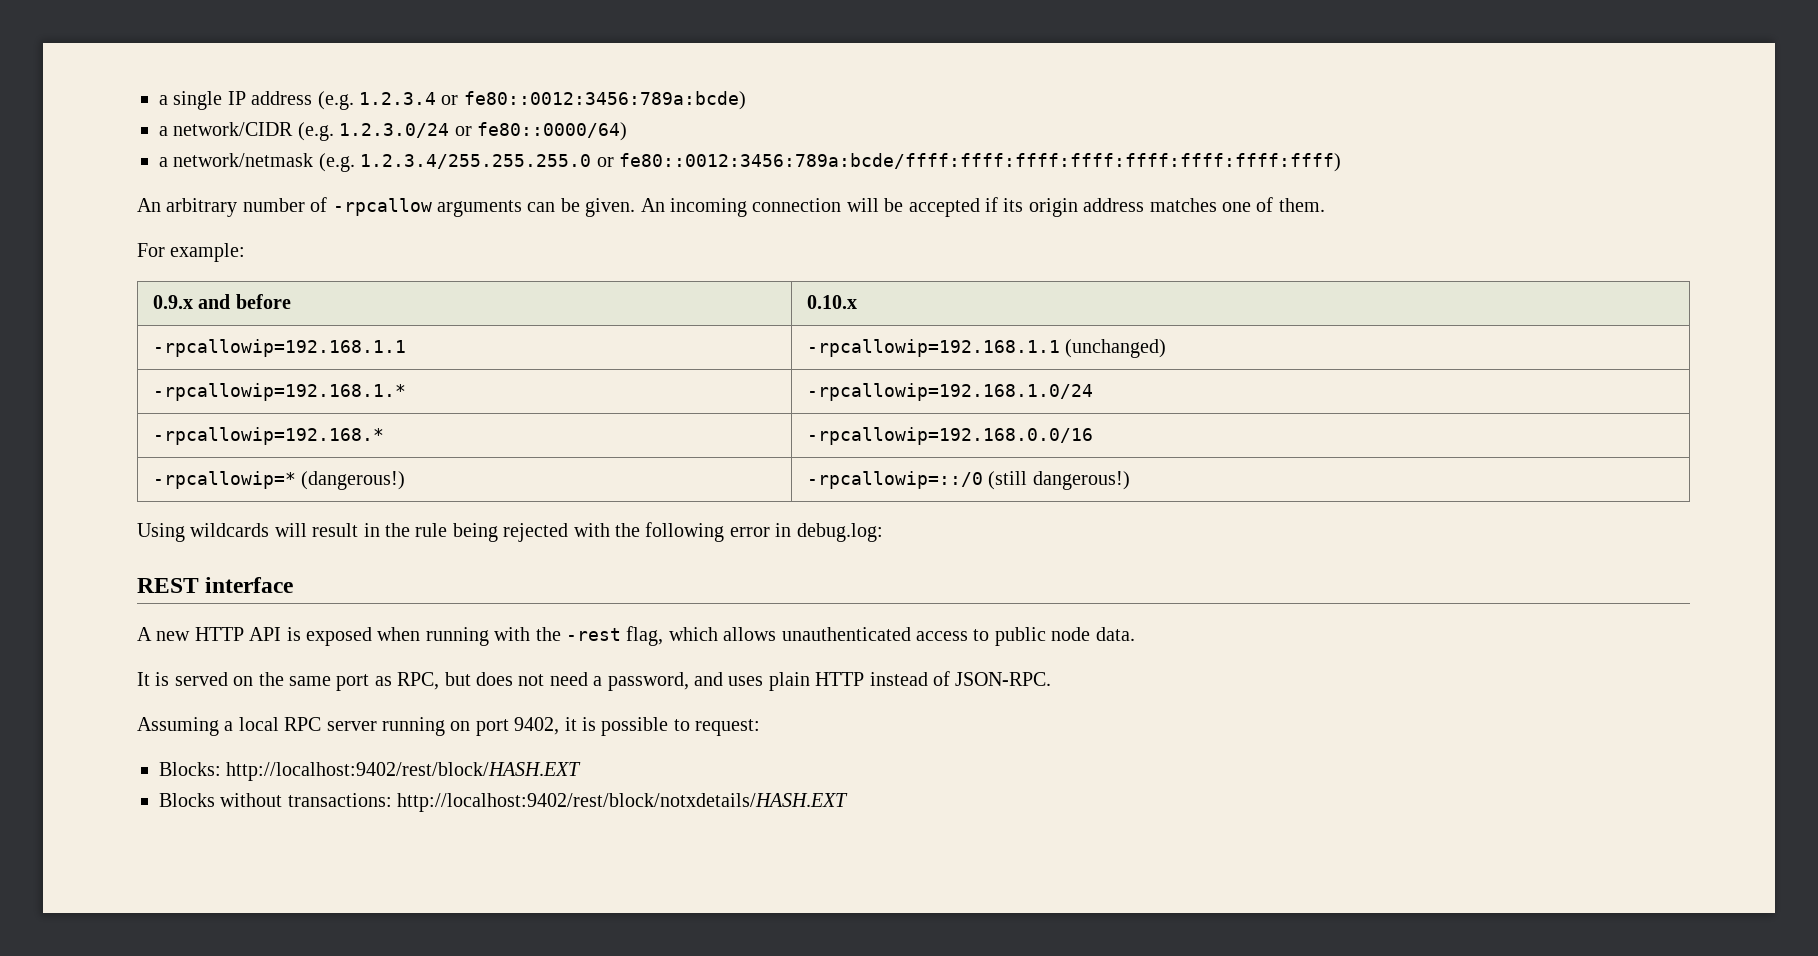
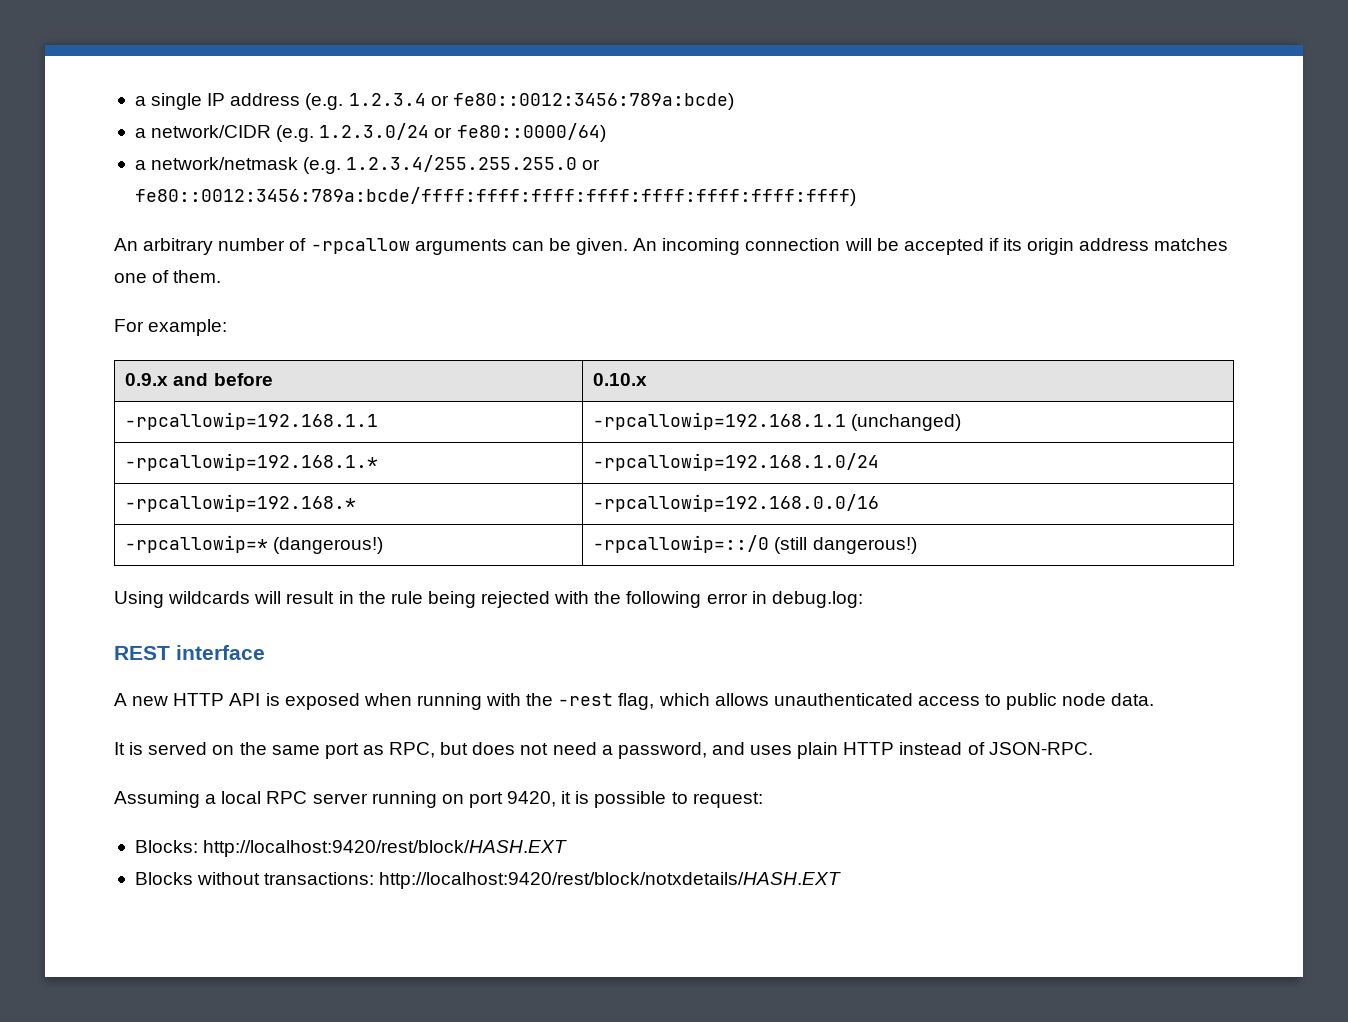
[514,717,560,735] 9402, -> [507,791,557,807] 9420,
[226,762,582,781] http://localhost:9402/rest/block/HASH.EXT -> [203,840,568,857] http://localhost:9420/rest/block/HASH.EXT
[397,793,849,812] http://localhost:9402/rest/block/notxdetails/HASH.EXT -> [379,872,842,889] http://localhost:9420/rest/block/notxdetails/HASH.EXT

